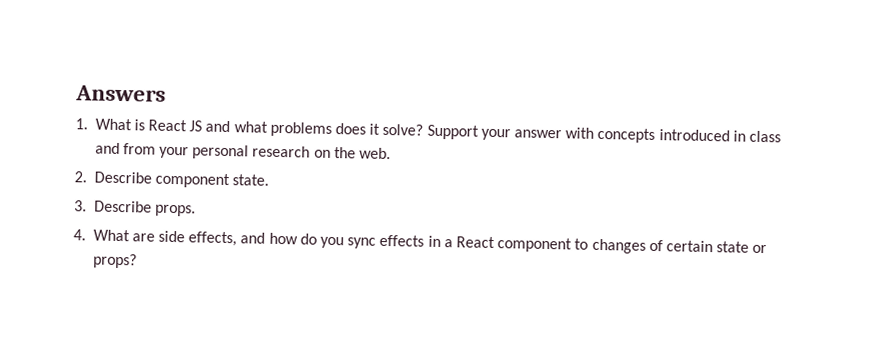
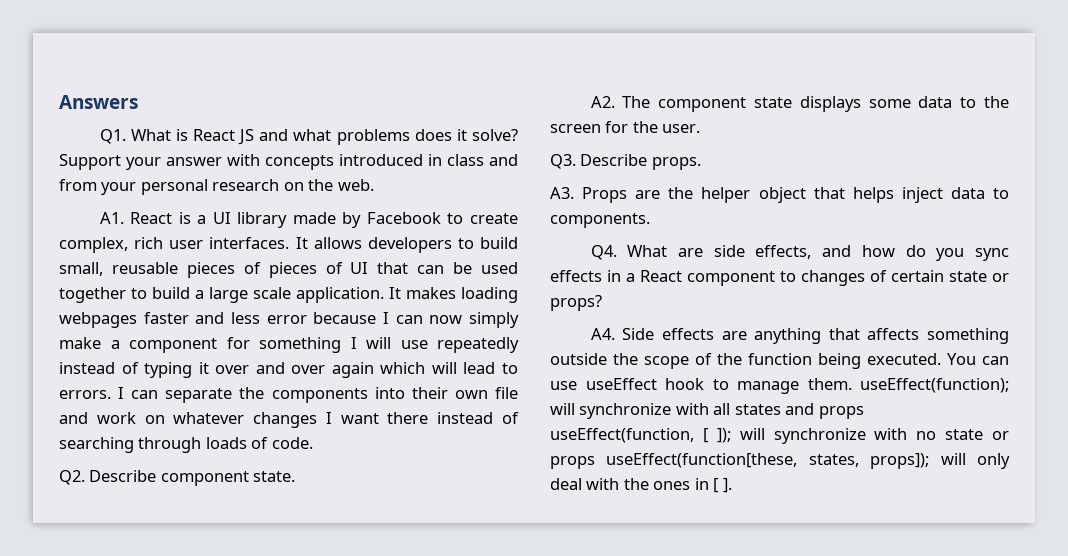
[75,118,88,130] 1. -> [99,129,126,144] Q1.
[74,171,270,189] [74,200,196,217] [73,229,86,241] 2. Describe component state. // 3. Describe props. // 4. -> [99,212,518,228] [59,237,518,253] [59,262,518,278] [59,287,518,303] [59,312,519,328] [59,337,519,353] [59,362,518,378] [59,387,518,403] [59,412,519,428] [59,437,313,453] [59,470,296,486] [590,96,1010,112] [550,121,701,133] [550,154,701,170] [550,187,1010,203] [550,213,650,228] [590,245,617,260] A1. React is a UI library made by Facebook to create complex, rich user interfaces. It allows developers to build small, reusable pieces of pieces of UI that can be used together to build a large scale application. It makes loading webpages faster and less error because I can now simply make a component for something I will use repeatedly instead of typing it over and over again which will lead to errors. I can separate the components into their own file and work on whatever changes I want there instead of searching through loads of code. // Q2. Describe component state. // A2. The component state displays some data to the screen for the user. // Q3. Describe props. // A3. Props are the helper object that helps inject data to components. // Q4.
(137, 261) none -> [590,328,1009,344] [550,353,1009,369] [550,378,1009,394] [550,403,864,419] [550,428,1009,444] [550,453,1010,469] [550,478,732,493] // A4. Side effects are anything that affects something outside the scope of the function being executed. You can use useEffect hook to manage them. useEffect(function); will synchronize with all states and props useEffect(function, [ ]); will synchronize with no state or props useEffect(function[these, states, props]); will only deal with the ones in [ ].

